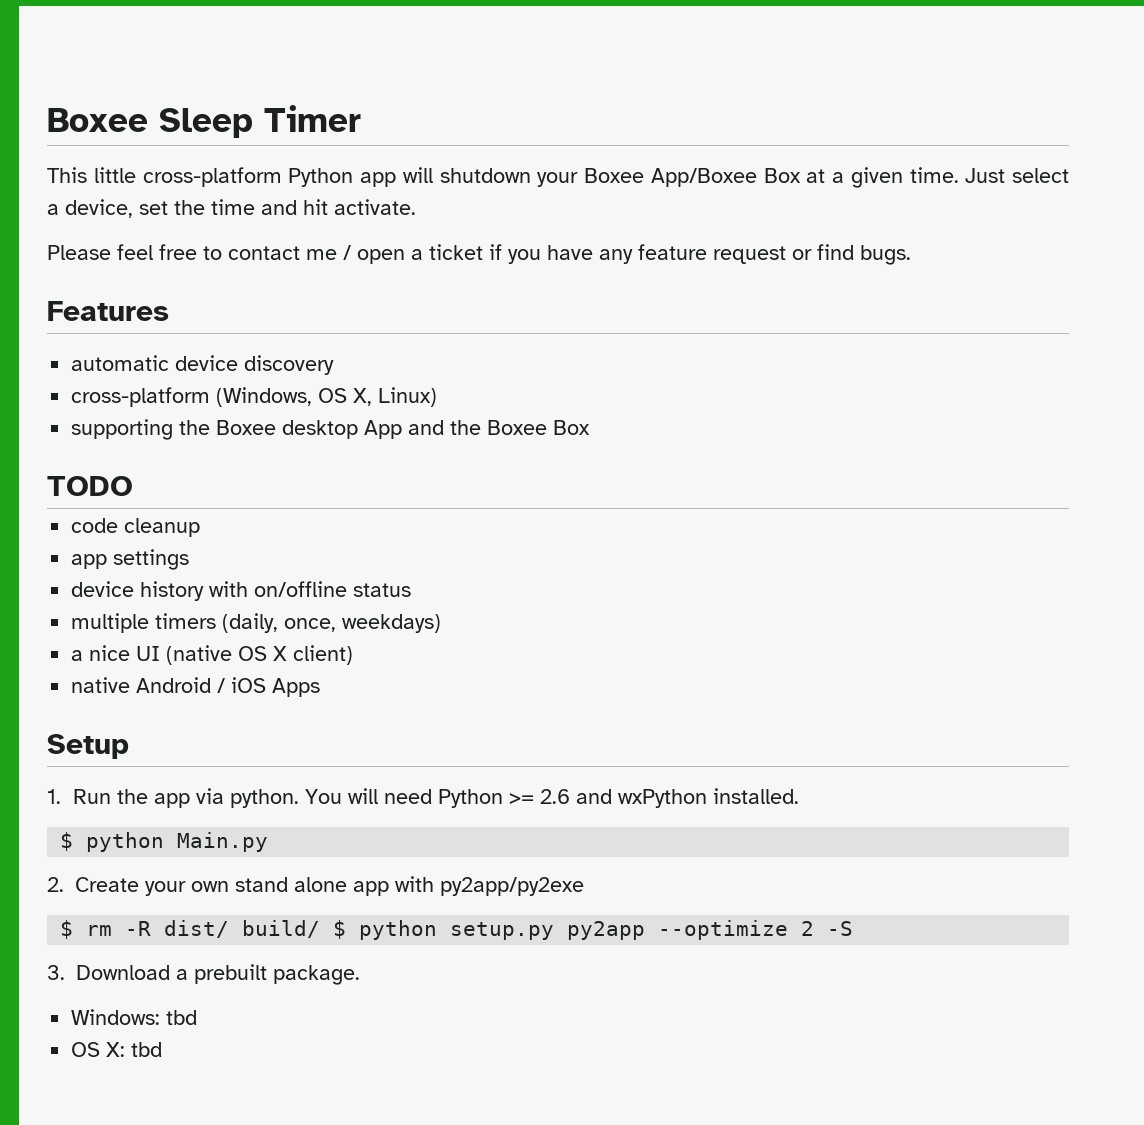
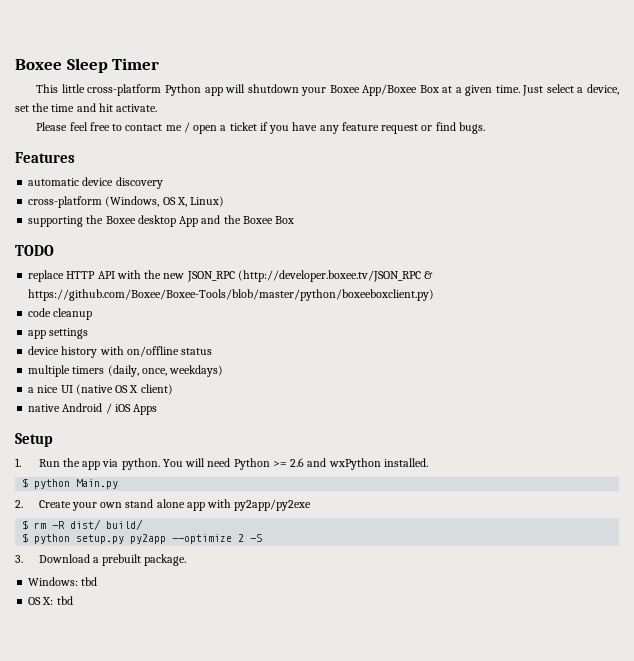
(133, 486) none -> [28,270,434,282] [28,289,435,301] // replace HTTP API with the new JSON_RPC (http://developer.boxee.tv/JSON_RPC & https://github.com/Boxee/Boxee-Tools/blob/master/python/boxeeboxclient.py)
(321, 929) none -> (144, 524) //

